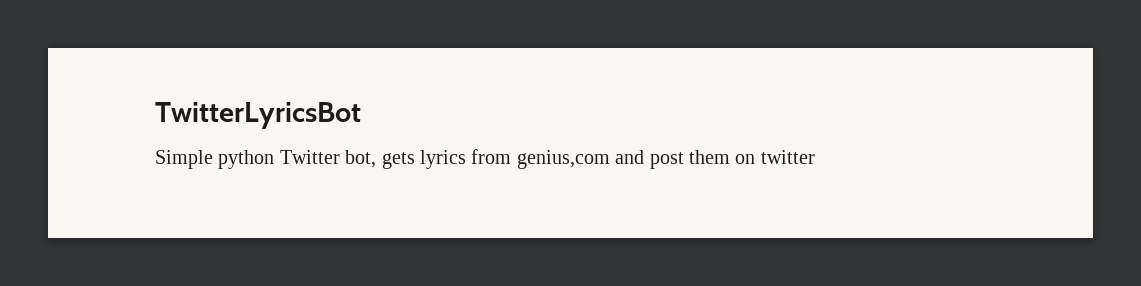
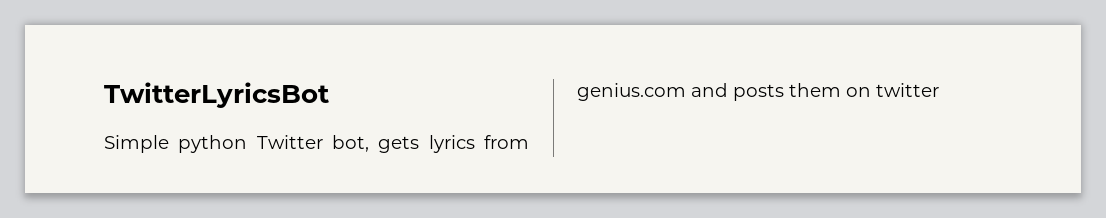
[516,150,684,169] genius,com and post -> [577,83,784,101] genius.com and posts

